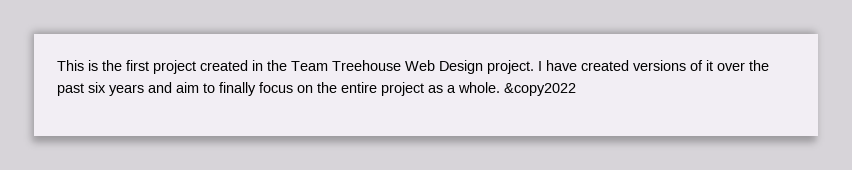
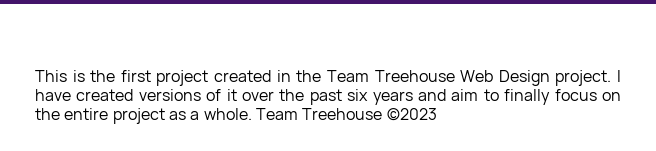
[504,83,576,96] &copy2022 -> [255,108,437,121] Team Treehouse ©2023

